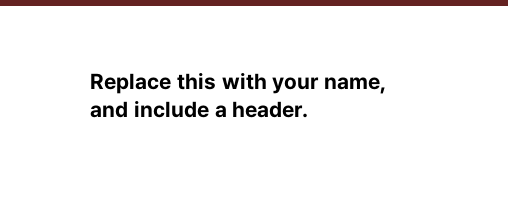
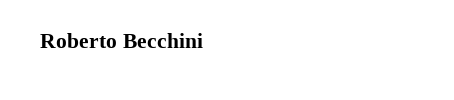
[90,72,387,94] [90,100,309,118] Replace this with your name, and include a header. -> [40,33,203,48] Roberto Becchini

